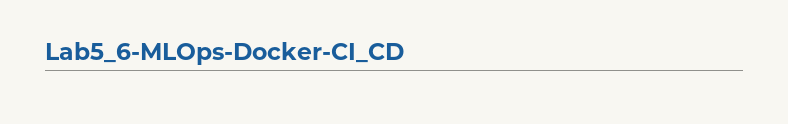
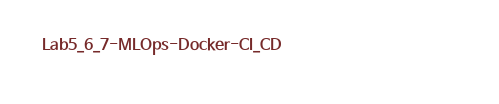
[45,42,404,65] Lab5_6-MLOps-Docker-CI_CD -> [42,38,282,55] Lab5_6_7-MLOps-Docker-CI_CD

